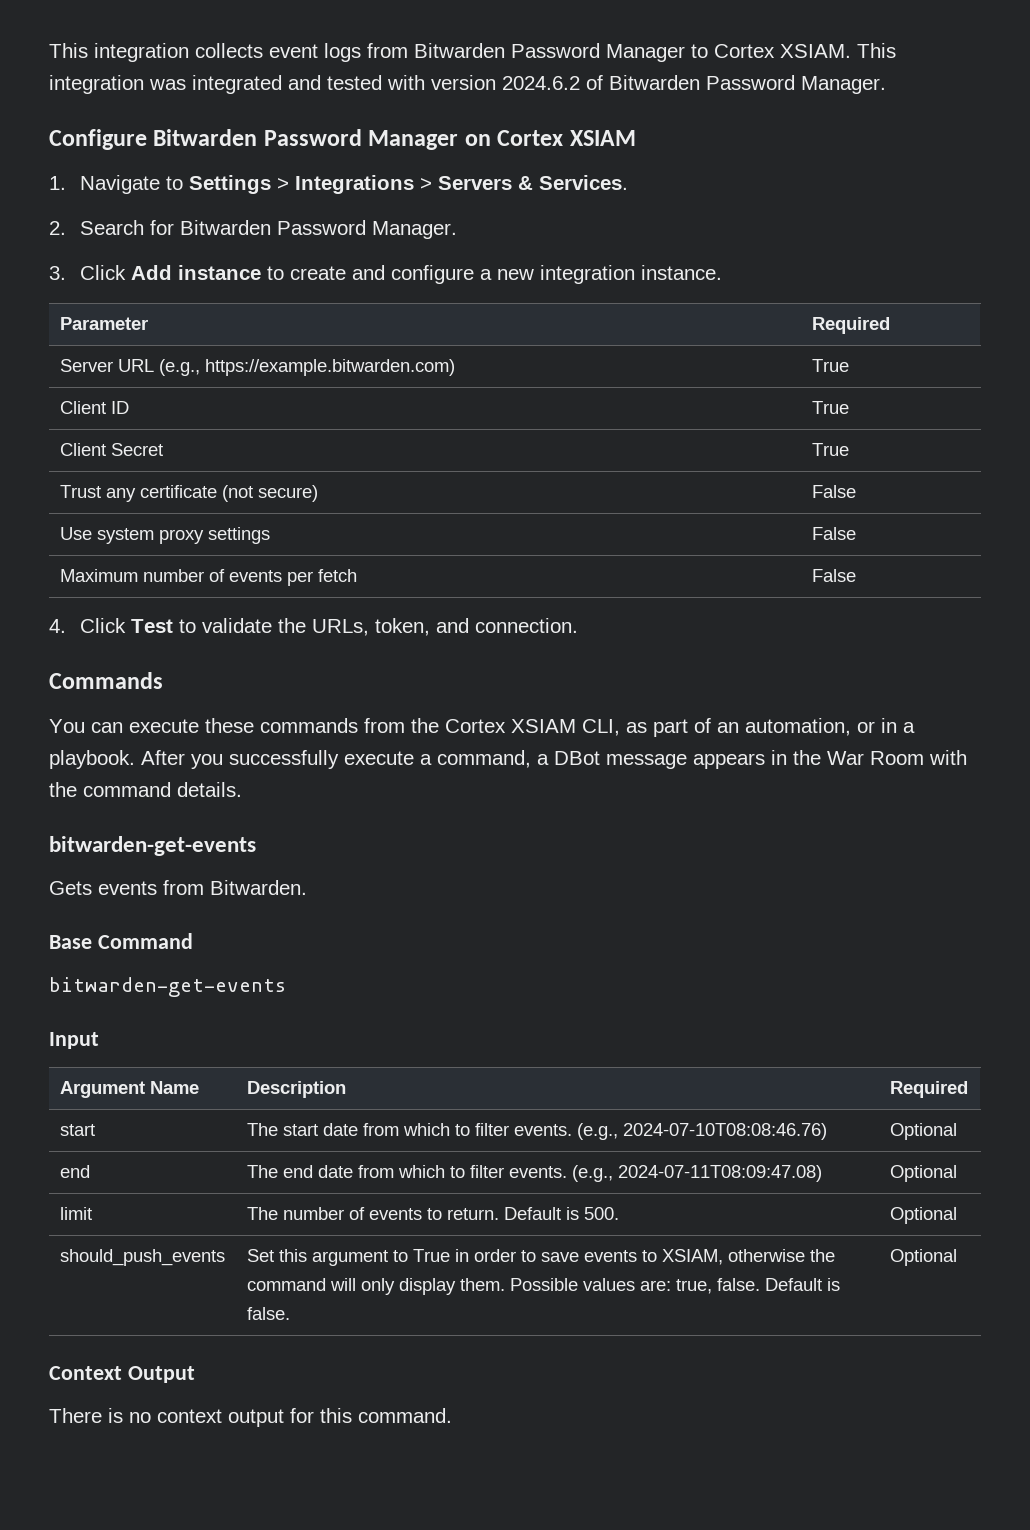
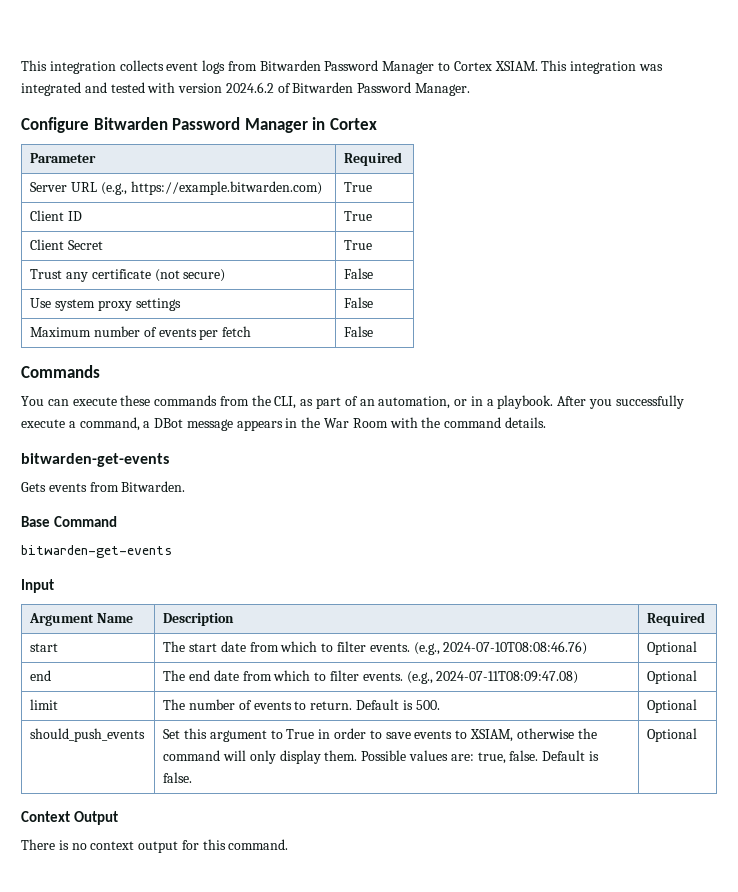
[464,130,636,146] [49,175,629,194] [49,220,458,239] [49,265,723,284] on Cortex XSIAM // 1. Navigate to Settings > Integrations > Servers & Services. // 2. Search for Bitwarden Password Manager. // 3. Click Add instance to create and configure a new integration instance. -> [312,117,377,130] in Cortex
[49,618,579,636] // 4. Click Test to validate the URLs, token, and connection. -> (374, 331) none
[445,719,576,733] Cortex XSIAM -> (271, 400) none

